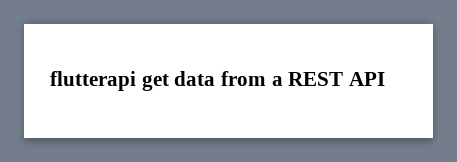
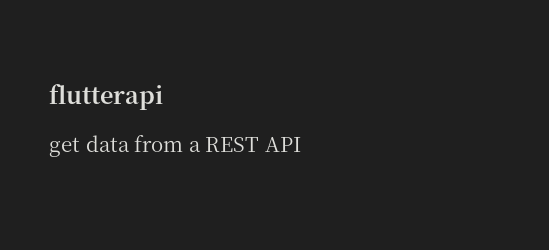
(136, 81) none -> (163, 97) //

